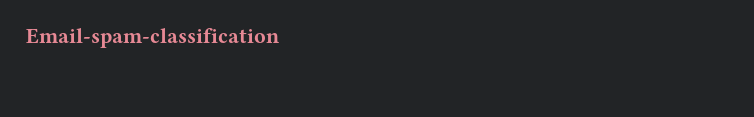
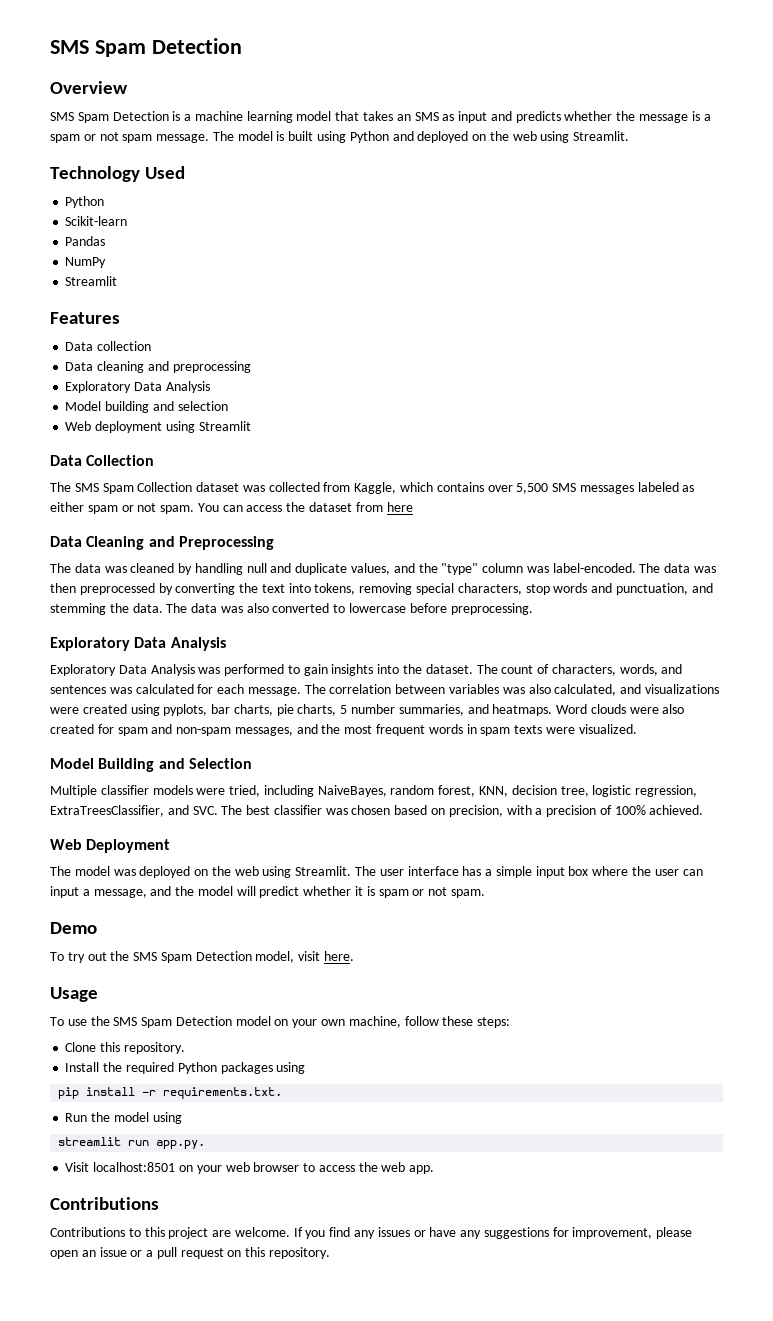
[26,28,280,48] Email-spam-classification -> [50,38,242,57] [50,81,128,94] [50,111,711,123] [50,131,630,143] [50,166,186,182] [65,196,105,208] [65,216,128,226] [65,236,106,246] [65,257,107,268] [65,276,118,286] [50,312,120,324] [65,341,152,351] [65,361,251,373] [65,381,210,393] [65,401,228,413] [65,421,251,433] [50,455,155,466] [50,482,695,494] [50,502,413,514] [50,536,274,550] [50,563,717,575] [50,583,713,595] [50,603,533,615] [50,637,226,651] [50,664,683,676] [50,684,719,696] [50,704,685,716] [50,724,637,736] [50,758,252,772] [50,785,698,797] [50,805,704,817] [50,839,171,853] [50,866,703,878] [50,886,485,898] [50,922,97,934] [50,951,355,963] [50,987,98,1002] [50,1016,511,1028] [65,1042,185,1054] [65,1062,306,1074] [58,1087,283,1099] [65,1112,182,1124] [58,1137,206,1149] [65,1162,435,1174] [50,1197,159,1210] [50,1227,693,1239] [50,1247,331,1259] SMS Spam Detection // Overview // SMS Spam Detection is a machine learning model that takes an SMS as input and predicts whether the message is a spam or not spam message. The model is built using Python and deployed on the web using Streamlit. // Technology Used // Python // Scikit-learn // Pandas // NumPy // Streamlit // Features // Data collection // Data cleaning and preprocessing // Exploratory Data Analysis // Model building and selection // Web deployment using Streamlit // Data Collection // The SMS Spam Collection dataset was collected from Kaggle, which contains over 5,500 SMS messages labeled as either spam or not spam. You can access the dataset from here // Data Cleaning and Preprocessing // The data was cleaned by handling null and duplicate values, and the "type" column was label-encoded. The data was then preprocessed by converting the text into tokens, removing special characters, stop words and punctuation, and stemming the data. The data was also converted to lowercase before preprocessing. // Exploratory Data Analysis // Exploratory Data Analysis was performed to gain insights into the dataset. The count of characters, words, and sentences was calculated for each message. The correlation between variables was also calculated, and visualizations were created using pyplots, bar charts, pie charts, 5 number summaries, and heatmaps. Word clouds were also created for spam and non-spam messages, and the most frequent words in spam texts were visualized. // Model Building and Selection // Multiple classifier models were tried, including NaiveBayes, random forest, KNN, decision tree, logistic regression, ExtraTreesClassifier, and SVC. The best classifier was chosen based on precision, with a precision of 100% achieved. // Web Deployment // The model was deployed on the web using Streamlit. The user interface has a simple input box where the user can input a message, and the model will predict whether it is spam or not spam. // Demo // To try out the SMS Spam Detection model, visit here. // Usage // To use the SMS Spam Detection model on your own machine, follow these steps: // Clone this repository. // Install the required Python packages using // pip install -r requirements.txt. // Run the model using // streamlit run app.py. // Visit localhost:8501 on your web browser to access the web app. // Contributions // Contributions to this project are welcome. If you find any issues or have any suggestions for improvement, please open an issue or a pull request on this repository.

